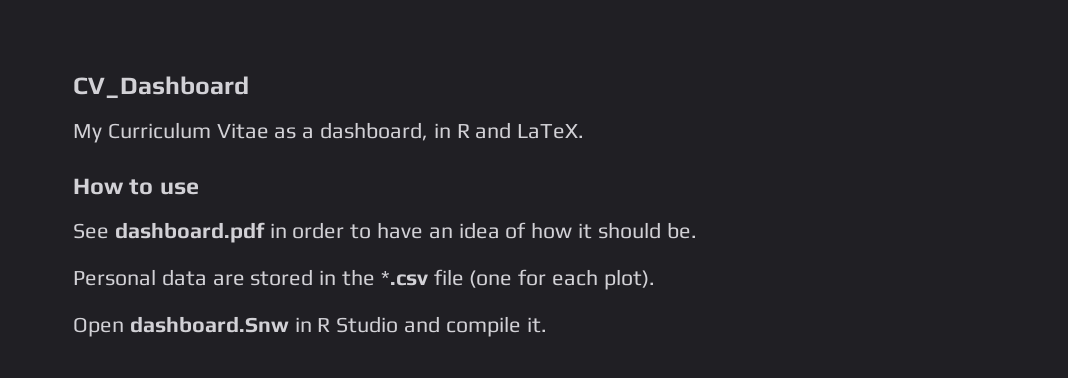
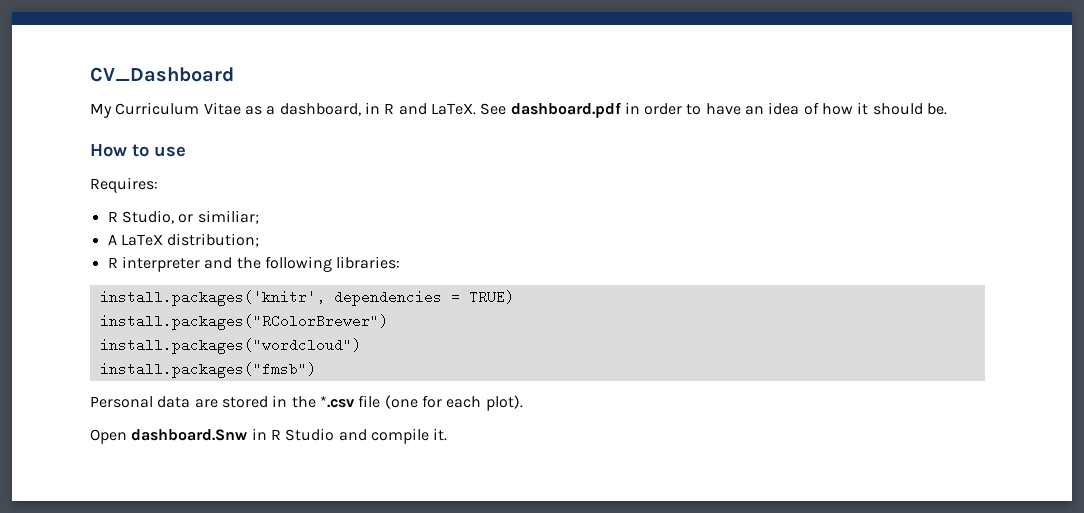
[73,178,199,195] // How to use // -> (476, 109) none
(697, 230) none -> [90,144,186,157] [90,177,158,193] [107,210,259,224] [107,233,260,247] [107,256,401,272] [99,290,514,306] [99,314,388,330] [99,338,361,354] [99,362,316,378] // How to use // Requires: // R Studio, or similiar; // A LaTeX distribution; // R interpreter and the following libraries: // install.packages('knitr', dependencies = TRUE) // install.packages("RColorBrewer") // install.packages("wordcloud") // install.packages("fmsb")

